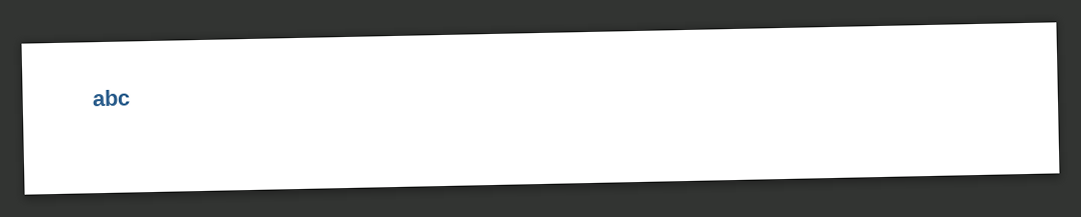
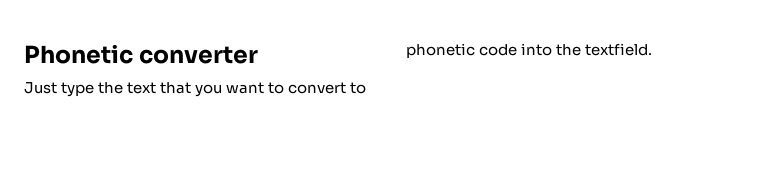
[92,89,130,107] abc -> [24,44,259,64] [24,82,367,97] [406,43,653,58] Phonetic converter // Just type the text that you want to convert to phonetic code into the textfield.

